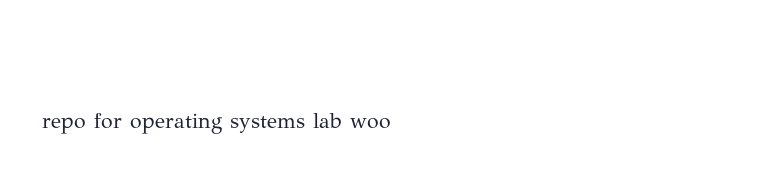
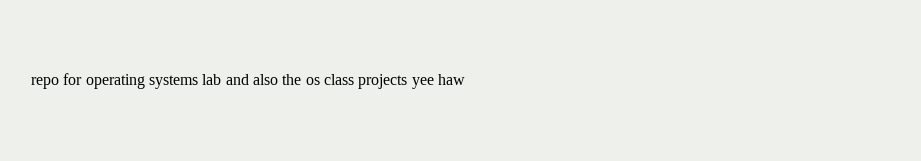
[350,118,391,129] woo -> [225,74,465,89] and also the os class projects yee haw

